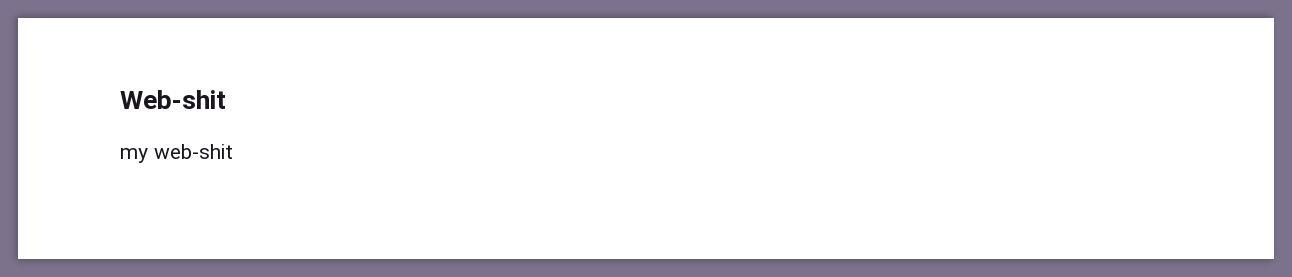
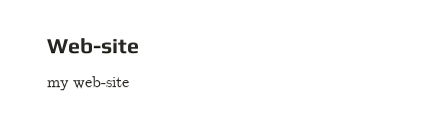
[120,90,226,109] Web-shit -> [46,37,139,55] Web-site
[153,144,233,159] web-shit -> [73,76,130,90] web-site

